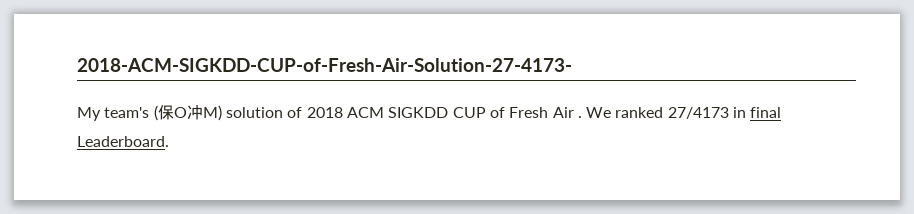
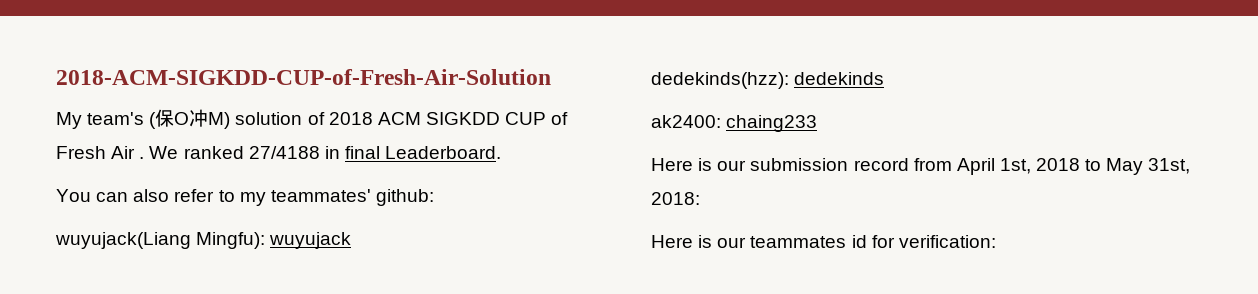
[77,58,572,72] 2018-ACM-SIGKDD-CUP-of-Fresh-Air-Solution-27-4173- -> [56,69,551,85] 2018-ACM-SIGKDD-CUP-of-Fresh-Air-Solution
[667,107,729,119] 27/4173 -> [248,146,320,159] 27/4188
(169, 141) none -> [56,189,434,206] [55,232,352,249] [651,72,885,89] [651,115,818,132] [651,158,1191,175] [651,192,700,205] [651,235,996,248] // You can also refer to my teammates' github: // wuyujack(Liang Mingfu): wuyujack // dedekinds(hzz): dedekinds // ak2400: chaing233 // Here is our submission record from April 1st, 2018 to May 31st, 2018: // Here is our teammates id for verification:

